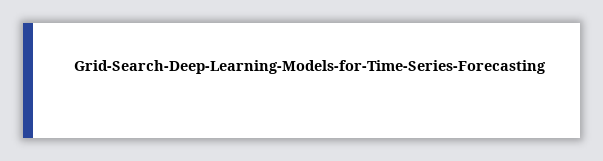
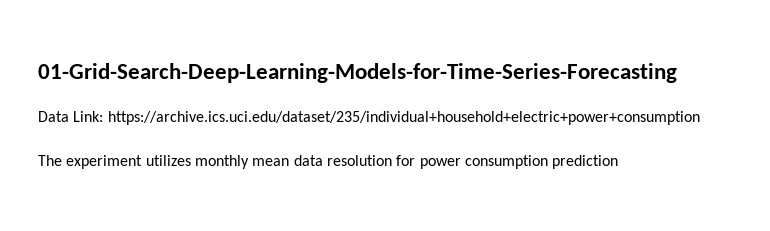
[74,60,546,74] Grid-Search-Deep-Learning-Models-for-Time-Series-Forecasting -> [38,63,677,83] [38,111,700,125] [38,155,619,169] 01-Grid-Search-Deep-Learning-Models-for-Time-Series-Forecasting // Data Link: https://archive.ics.uci.edu/dataset/235/individual+household+electric+power+consumption // The experiment utilizes monthly mean data resolution for power consumption prediction

